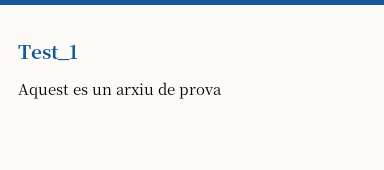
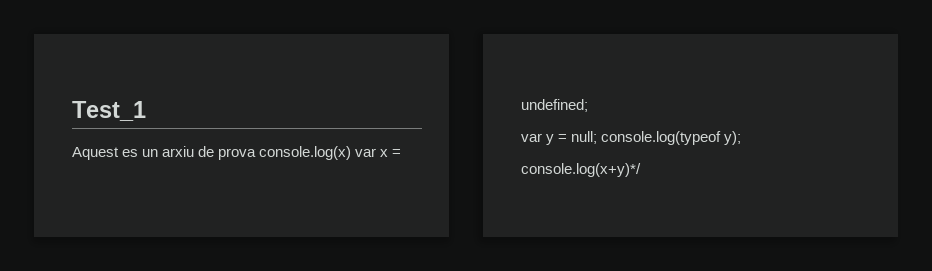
(223, 93) none -> [259,146,402,160] [521,99,588,112] [521,131,742,145] [521,163,641,177] console.log(x) var x = undefined; // var y = null; console.log(typeof y); // console.log(x+y)*/

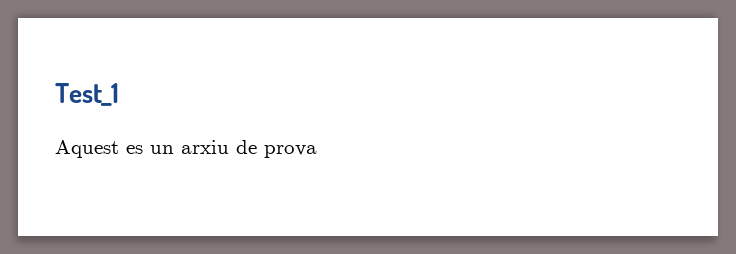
[259,146,402,160] [521,99,588,112] [521,131,742,145] [521,163,641,177] console.log(x) var x = undefined; // var y = null; console.log(typeof y); // console.log(x+y)*/ -> (317, 151) none

